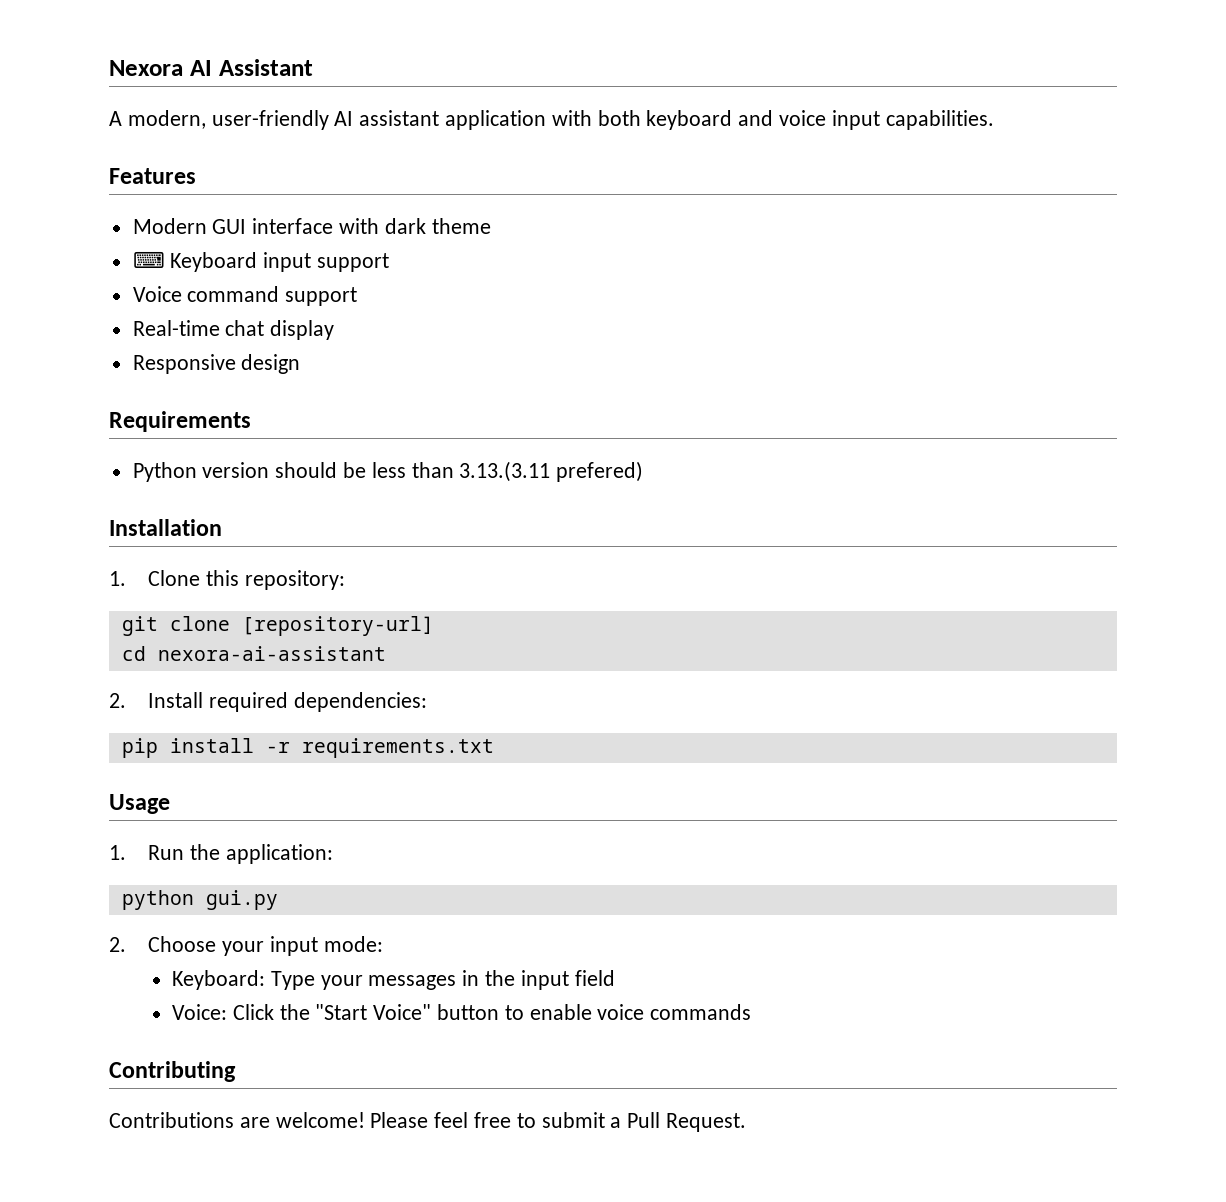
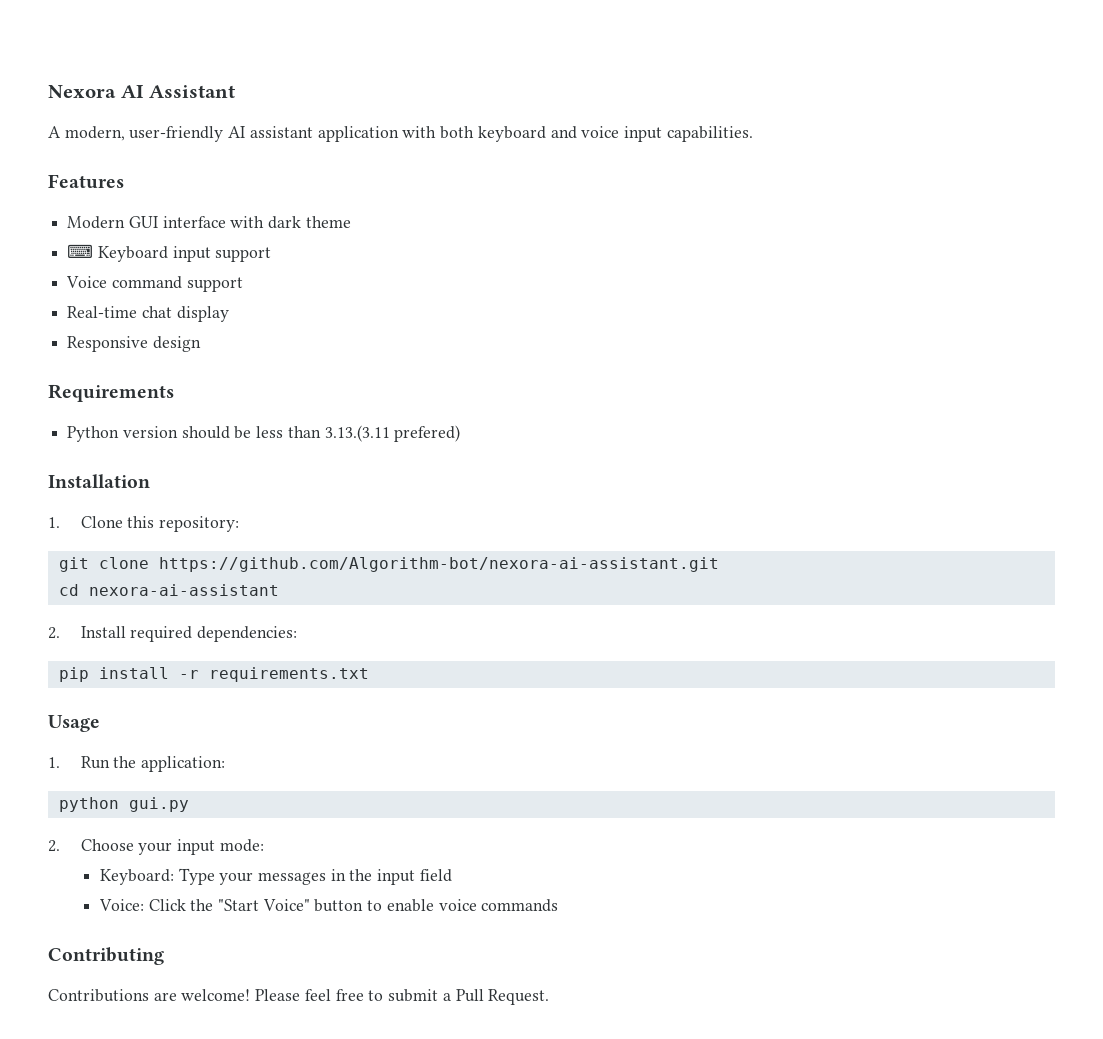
[241,616,434,636] [repository-url] -> [158,557,719,572] https://github.com/Algorithm-bot/nexora-ai-assistant.git

